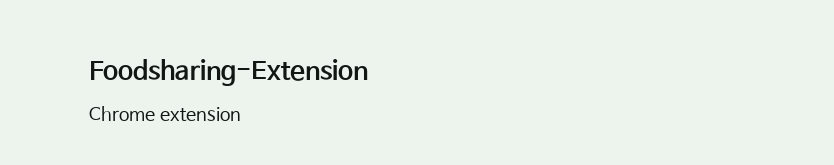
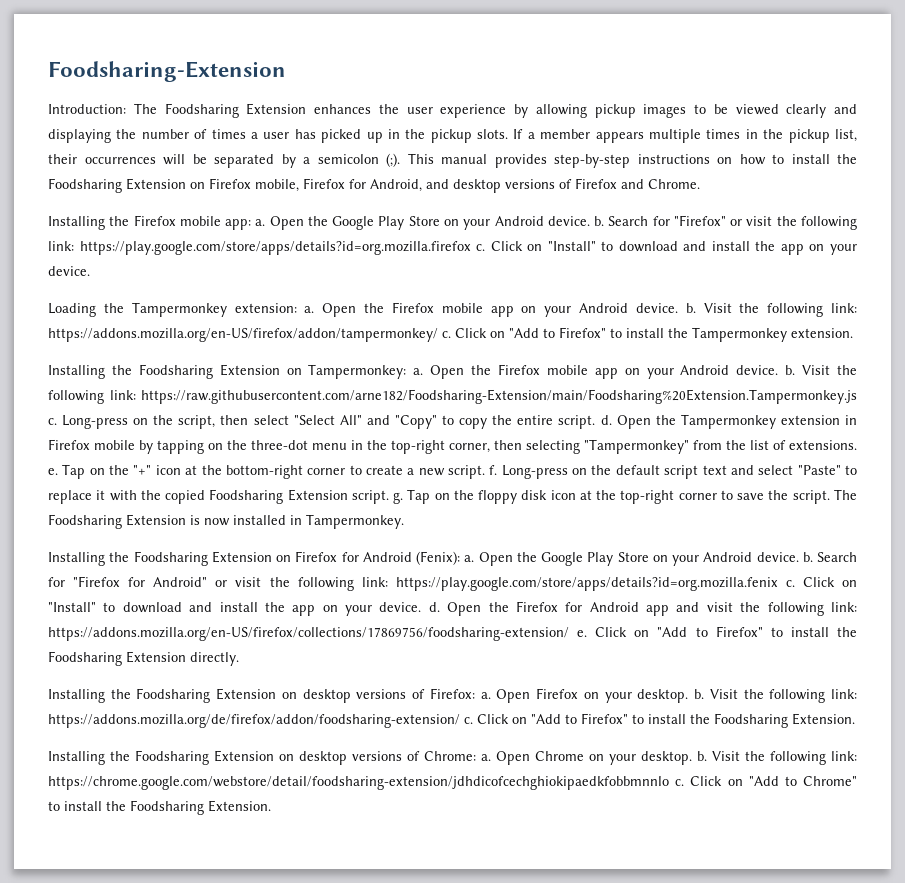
[89,106,241,122] Chrome extension -> [48,103,857,118] [48,129,858,143] [48,153,857,168] [48,178,700,193] [48,215,857,230] [48,241,858,255] [48,266,90,276] [48,302,858,317] [48,327,853,342] [48,364,858,379] [48,389,857,404] [48,414,857,429] [48,439,857,454] [48,464,858,479] [48,489,857,504] [48,514,404,529] [48,551,857,566] [48,576,858,591] [48,601,858,616] [48,626,857,641] [48,651,239,666] [48,688,857,703] [48,713,855,728] [48,750,857,765] [48,776,857,790] [48,800,271,815] Introduction: The Foodsharing Extension enhances the user experience by allowing pickup images to be viewed clearly and displaying the number of times a user has picked up in the pickup slots. If a member appears multiple times in the pickup list, their occurrences will be separated by a semicolon (;). This manual provides step-by-step instructions on how to install the Foodsharing Extension on Firefox mobile, Firefox for Android, and desktop versions of Firefox and Chrome. // Installing the Firefox mobile app: a. Open the Google Play Store on your Android device. b. Search for "Firefox" or visit the following link: https://play.google.com/store/apps/details?id=org.mozilla.firefox c. Click on "Install" to download and install the app on your device. // Loading the Tampermonkey extension: a. Open the Firefox mobile app on your Android device. b. Visit the following link: https://addons.mozilla.org/en-US/firefox/addon/tampermonkey/ c. Click on "Add to Firefox" to install the Tampermonkey extension. // Installing the Foodsharing Extension on Tampermonkey: a. Open the Firefox mobile app on your Android device. b. Visit the following link: https://raw.githubusercontent.com/arne182/Foodsharing-Extension/main/Foodsharing%20Extension.Tampermonkey.js c. Long-press on the script, then select "Select All" and "Copy" to copy the entire script. d. Open the Tampermonkey extension in Firefox mobile by tapping on the three-dot menu in the top-right corner, then selecting "Tampermonkey" from the list of extensions. e. Tap on the "+" icon at the bottom-right corner to create a new script. f. Long-press on the default script text and select "Paste" to replace it with the copied Foodsharing Extension script. g. Tap on the floppy disk icon at the top-right corner to save the script. The Foodsharing Extension is now installed in Tampermonkey. // Installing the Foodsharing Extension on Firefox for Android (Fenix): a. Open the Google Play Store on your Android device. b. Search for "Firefox for Android" or visit the following link: https://play.google.com/store/apps/details?id=org.mozilla.fenix c. Click on "Install" to download and install the app on your device. d. Open the Firefox for Android app and visit the following link: https://addons.mozilla.org/en-US/firefox/collections/17869756/foodsharing-extension/ e. Click on "Add to Firefox" to install the Foodsharing Extension directly. // Installing the Foodsharing Extension on desktop versions of Firefox: a. Open Firefox on your desktop. b. Visit the following link: https://addons.mozilla.org/de/firefox/addon/foodsharing-extension/ c. Click on "Add to Firefox" to install the Foodsharing Extension. // Installing the Foodsharing Extension on desktop versions of Chrome: a. Open Chrome on your desktop. b. Visit the following link: https://chrome.google.com/webstore/detail/foodsharing-extension/jdhdicofcechghiokipaedkfobbmnnlo c. Click on "Add to Chrome" to install the Foodsharing Extension.

